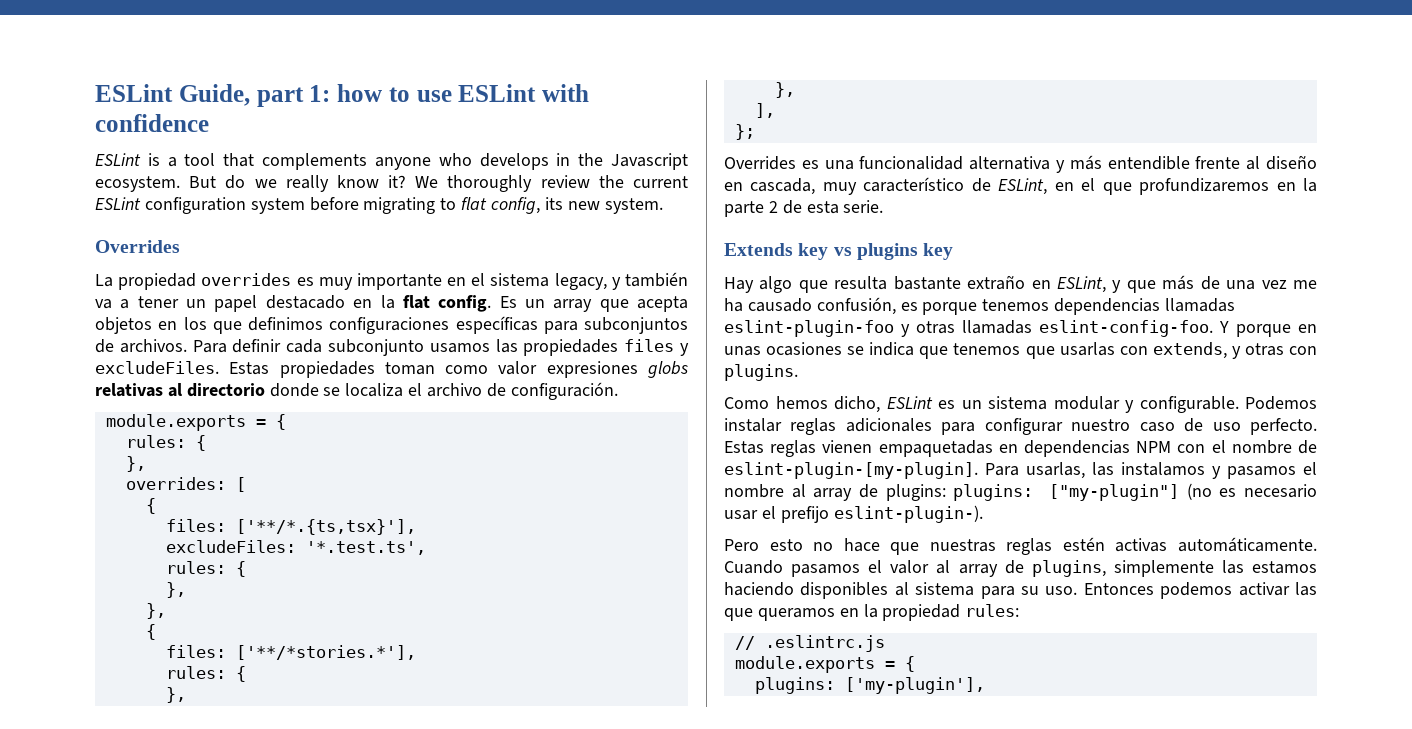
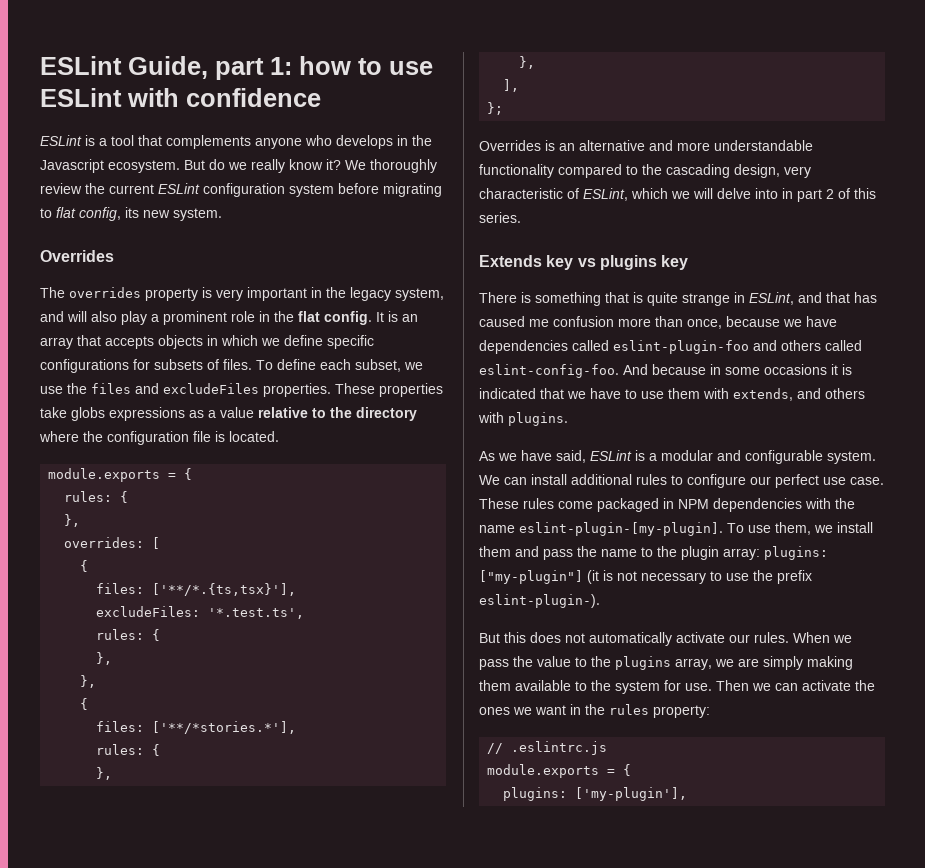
[95,272,688,290] [95,295,688,312] [95,316,688,334] [95,339,689,356] [95,361,688,378] [95,382,618,400] La propiedad overrides es muy importante en el sistema legacy, y también va a tener un papel destacado en la flat config. Es un array que acepta objetos en los que definimos configuraciones específicas para subconjuntos de archivos. Para definir cada subconjunto usamos las propiedades files y excludeFiles. Estas propiedades toman como valor expresiones globs relativas al directorio donde se localiza el archivo de configuración. -> [40,287,444,301] [40,311,418,325] [40,335,374,349] [40,359,423,373] [40,383,443,397] [40,407,417,421] [39,431,279,445] The overrides property is very important in the legacy system, and will also play a prominent role in the flat config. It is an array that accepts objects in which we define specific configurations for subsets of files. To define each subset, we use the files and excludeFiles properties. These properties take globs expressions as a value relative to the directory where the configuration file is located.
[801,155,1317,173] [724,177,1317,195] [724,200,884,217] es una funcionalidad alternativa y más entendible frente al diseño en cascada, muy característico de ESLint, en el que profundizaremos en la parte 2 de esta serie. -> [545,140,813,151] [479,164,811,178] [479,188,876,202] [479,212,521,223] is an alternative and more understandable functionality compared to the cascading design, very characteristic of ESLint, which we will delve into in part 2 of this series.
[724,275,1318,293] [724,297,1236,315] [724,320,1317,337] [724,342,1317,359] [724,364,798,381] [724,396,1317,413] [724,418,1317,435] [724,440,1317,457] [724,462,1317,479] [724,483,1317,501] [724,505,983,523] [724,537,1317,555] [724,560,1317,577] [724,582,1317,599] [724,604,1020,621] Hay algo que resulta bastante extraño en ESLint, y que más de una vez me ha causado confusión, es porque tenemos dependencias llamadas eslint-plugin-foo y otras llamadas eslint-config-foo. Y porque en unas ocasiones se indica que tenemos que usarlas con extends, y otras con plugins. // Como hemos dicho, ESLint es un sistema modular y configurable. Podemos instalar reglas adicionales para configurar nuestro caso de uso perfecto. Estas reglas vienen empaquetadas en dependencias NPM con el nombre de eslint-plugin-[my-plugin]. Para usarlas, las instalamos y pasamos el nombre al array de plugins: plugins: ["my-plugin"] (no es necesario usar el prefijo eslint-plugin-). // Pero esto no hace que nuestras reglas estén activas automáticamente. Cuando pasamos el valor al array de plugins, simplemente las estamos haciendo disponibles al sistema para su uso. Entonces podemos activar las que queramos en la propiedad rules: -> [479,292,877,306] [479,316,837,329] [479,340,862,354] [479,364,852,378] [479,388,865,401] [478,412,568,426] [479,450,876,464] [479,474,884,488] [479,498,855,512] [479,522,873,536] [479,546,828,560] [479,570,812,584] [479,594,600,608] [479,632,852,646] [479,656,853,670] [479,680,875,694] [479,704,710,718] There is something that is quite strange in ESLint, and that has caused me confusion more than once, because we have dependencies called eslint-plugin-foo and others called eslint-config-foo. And because in some occasions it is indicated that we have to use them with extends, and others with plugins. // As we have said, ESLint is a modular and configurable system. We can install additional rules to configure our perfect use case. These rules come packaged in NPM dependencies with the name eslint-plugin-[my-plugin]. To use them, we install them and pass the name to the plugin array: plugins: ["my-plugin"] (it is not necessary to use the prefix eslint-plugin-). // But this does not automatically activate our rules. When we pass the value to the plugins array, we are simply making them available to the system for use. Then we can activate the ones we want in the rules property:

